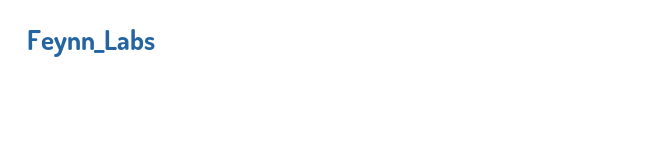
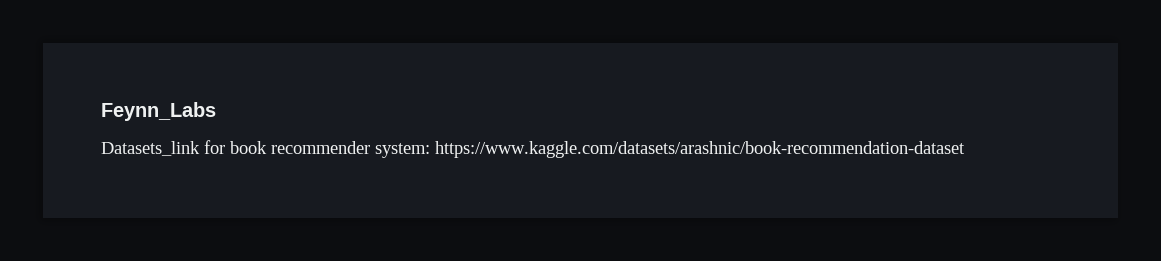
(155, 43) none -> [101,140,965,158] // Datasets_link for book recommender system: https://www.kaggle.com/datasets/arashnic/book-recommendation-dataset

